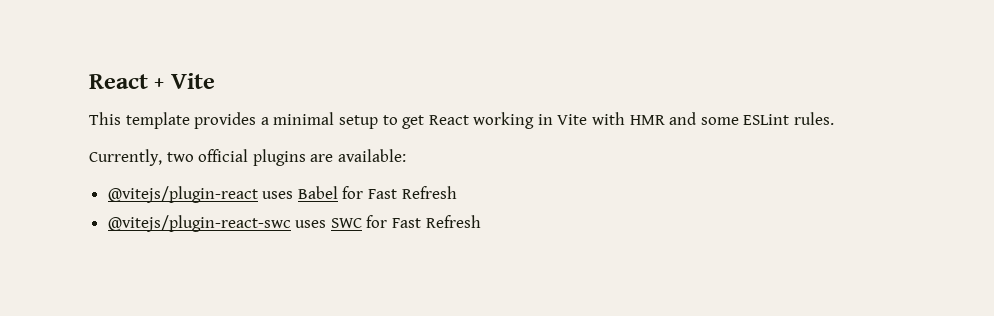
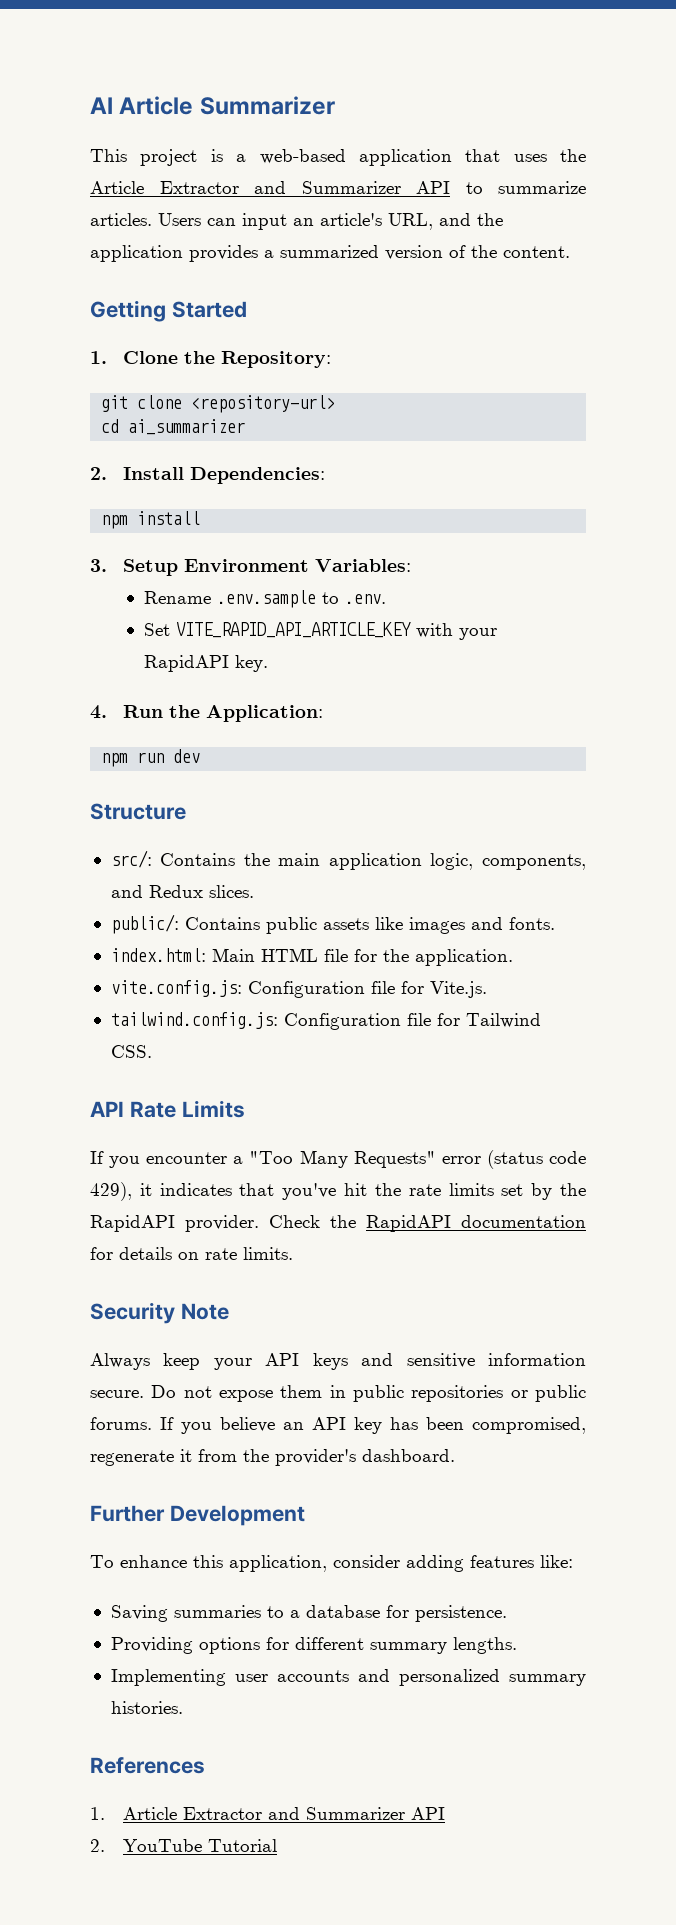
[89,73,215,89] [89,112,835,129] [89,149,406,166] [107,186,457,203] [107,215,481,232] React + Vite // This template provides a minimal setup to get React working in Vite with HMR and some ESLint rules. // Currently, two official plugins are available: // @vitejs/plugin-react uses Babel for Fast Refresh // @vitejs/plugin-react-swc uses SWC for Fast Refresh -> [90,96,335,115] [90,149,586,166] [90,181,586,194] [90,213,503,230] [90,245,570,262] [90,300,247,322] [90,351,332,368] [101,395,336,413] [101,419,246,435] [90,467,326,484] [101,511,201,529] [90,559,412,576] [144,590,387,608] [144,622,498,640] [144,655,269,672] [90,705,324,722] [101,749,201,767] [90,803,186,820] [110,850,586,870] [110,885,254,898] [110,914,555,934] [110,948,513,966] [110,980,487,998] [110,1012,541,1030] [110,1045,152,1058] [90,1100,245,1118] [90,1150,586,1169] [90,1182,586,1201] [90,1215,586,1232] [90,1247,293,1260] [90,1302,229,1324] [90,1353,586,1370] [90,1385,586,1402] [90,1417,586,1434] [90,1449,455,1466] [90,1505,305,1526] [90,1555,573,1572] [110,1605,507,1622] [110,1637,517,1654] [110,1669,586,1686] [110,1701,183,1714] [90,1757,205,1774] [90,1807,446,1820] [90,1839,278,1852] AI Article Summarizer // This project is a web-based application that uses the Article Extractor and Summarizer API to summarize articles. Users can input an article's URL, and the application provides a summarized version of the content. // Getting Started // 1. Clone the Repository: // git clone <repository-url> // cd ai_summarizer // 2. Install Dependencies: // npm install // 3. Setup Environment Variables: // Rename .env.sample to .env. // Set VITE_RAPID_API_ARTICLE_KEY with your RapidAPI key. // 4. Run the Application: // npm run dev // Structure // src/: Contains the main application logic, components, and Redux slices. // public/: Contains public assets like images and fonts. // index.html: Main HTML file for the application. // vite.config.js: Configuration file for Vite.js. // tailwind.config.js: Configuration file for Tailwind CSS. // API Rate Limits // If you encounter a "Too Many Requests" error (status code 429), it indicates that you've hit the rate limits set by the RapidAPI provider. Check the RapidAPI documentation for details on rate limits. // Security Note // Always keep your API keys and sensitive information secure. Do not expose them in public repositories or public forums. If you believe an API key has been compromised, regenerate it from the provider's dashboard. // Further Development // To enhance this application, consider adding features like: // Saving summaries to a database for persistence. // Providing options for different summary lengths. // Implementing user accounts and personalized summary histories. // References // 1. Article Extractor and Summarizer API // 2. YouTube Tutorial

